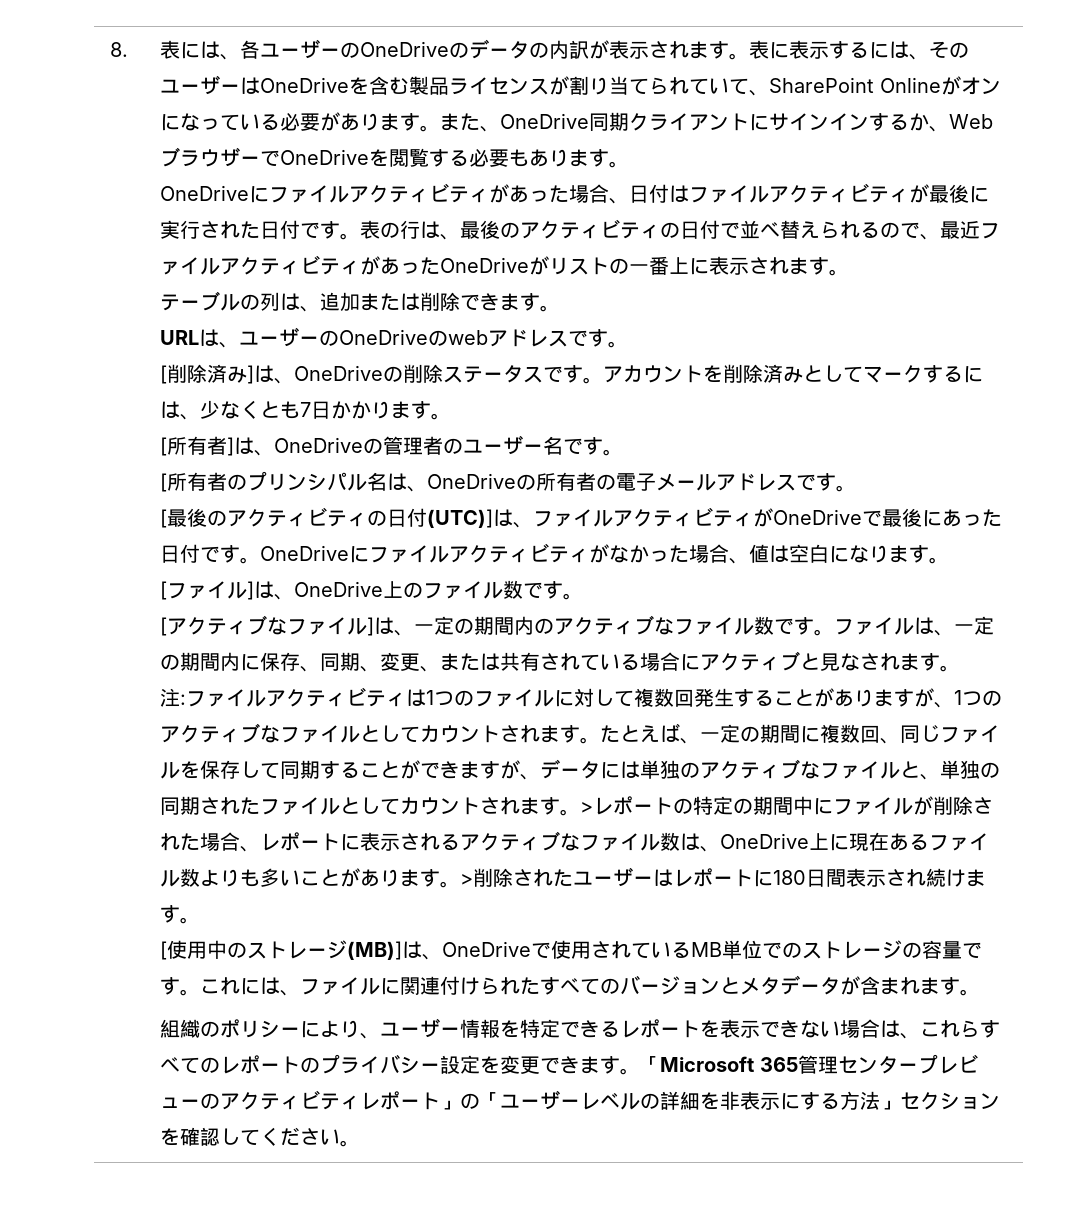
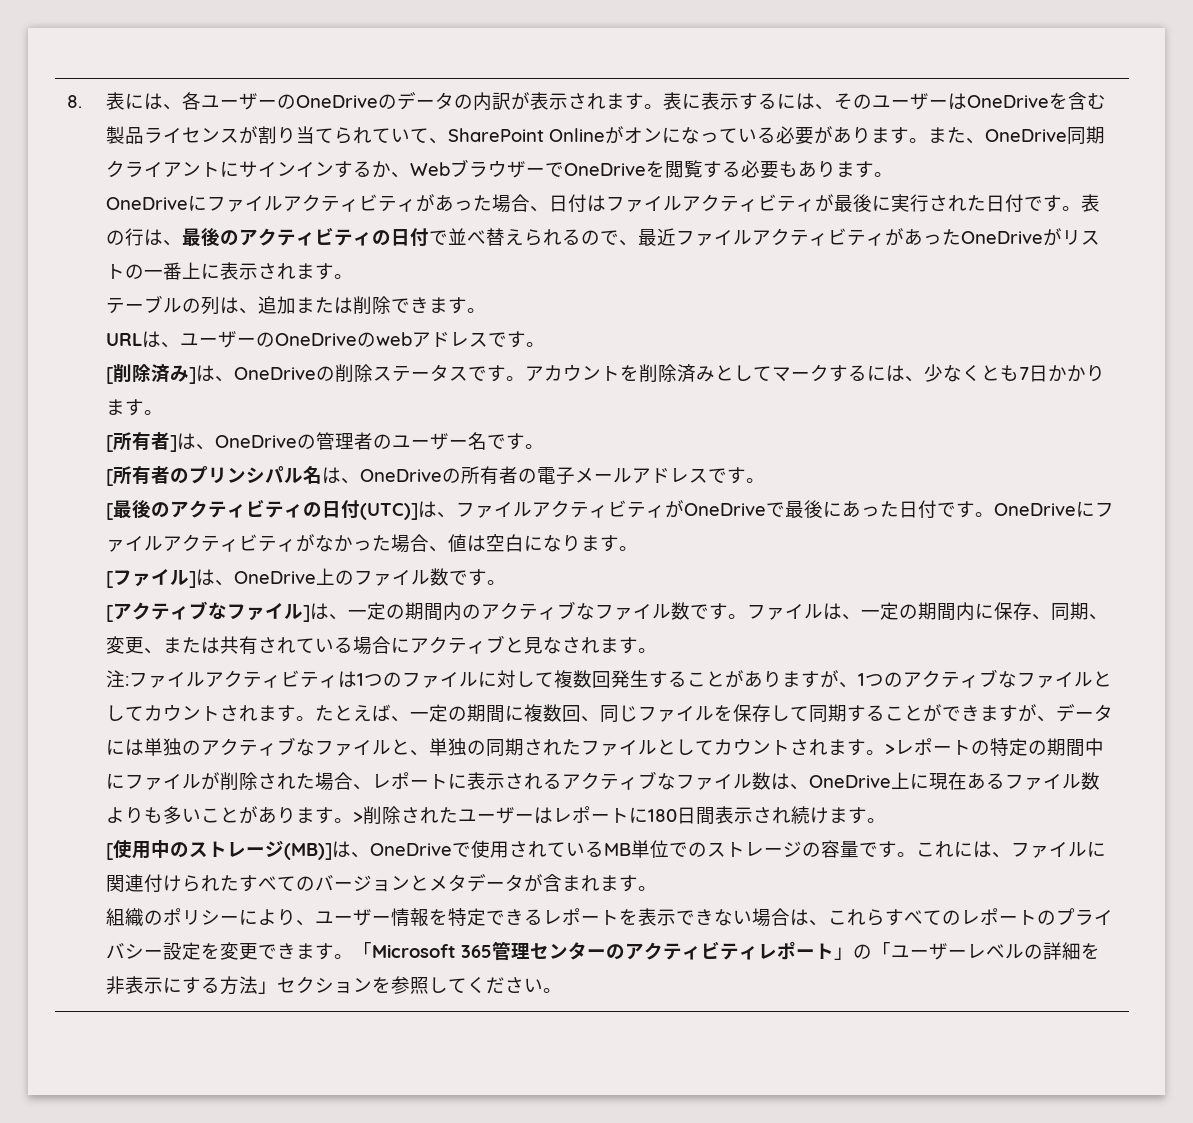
[917,1054,978,1074] [159,1097,200,1108] プレビュー -> (606, 953) none
[179,1127,220,1146] 確認 -> [390,976,429,994] 参照

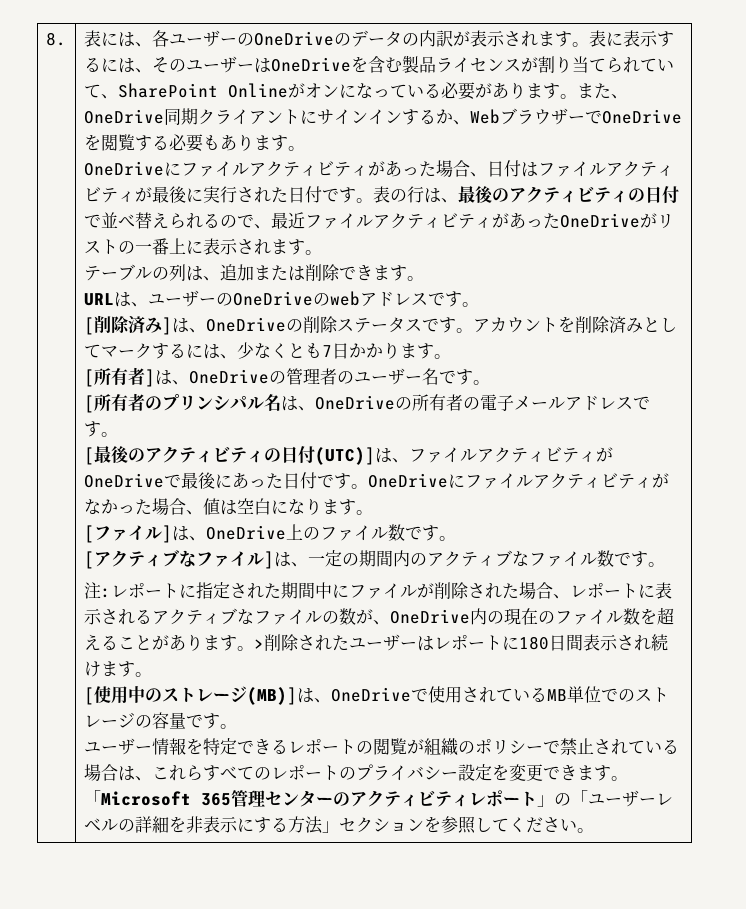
[746,602,1108,621] [105,635,657,655] [105,669,1112,688] [105,704,1113,723] [105,737,1047,757] ファイルは、一定の期間内に保存、同期、変更、または共有されている場合にアクティブと見なされます。 // 注:ファイルアクティビティは1つのファイルに対して複数回発生することがありますが、1つのアクティブなファイルとしてカウントされます。たとえば、一定の期間に複数回、同じファイルを保存して同期することができますが、データには単独のアクティブなファイルと、単独の同期されたファイルとしてカウントされます。>レポートの特定の -> [83,582,281,599] // 注:レポートに指定された
[751,772,1100,790] [105,806,201,824] 数は、OneDrive上に現在あるファイル数よりも多い -> [321,607,674,625] [83,634,118,650] の数が、OneDrive内の現在のファイル数を超える
[915,841,1106,858] [105,874,657,893] [105,908,315,927] これには、ファイルに関連付けられたすべてのバージョンとメタデータが含まれます。 // 組織のポリシーにより、 -> (237, 726) //
[618,908,752,926] を表示できない -> [355,738,679,756] の閲覧が組織のポリシーで禁止されている

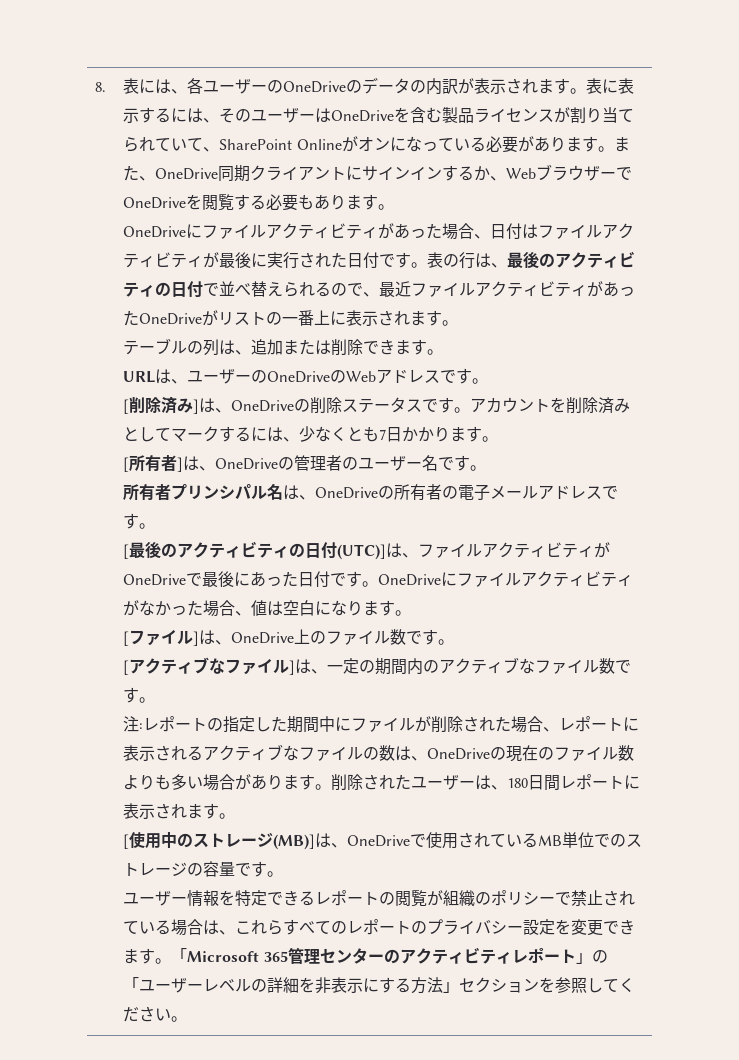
[329,291,360,306] web -> [346,371,377,382] Web
[83,393,162,413] [所有者の -> [123,484,172,501] 所有者
[178,582,264,599] に指定され -> [207,716,272,733] の指定し
[355,608,487,625] が、OneDrive内 -> [395,746,491,761] は、OneDrive
[639,607,674,625] [83,634,264,651] を超えることがあります。> -> [123,774,332,791] よりも多い場合があります。
[433,634,668,651] [83,661,101,677] レポートに180日間表示され続け -> [491,774,641,791] [123,803,188,819] 、180日間レポートに表示され

